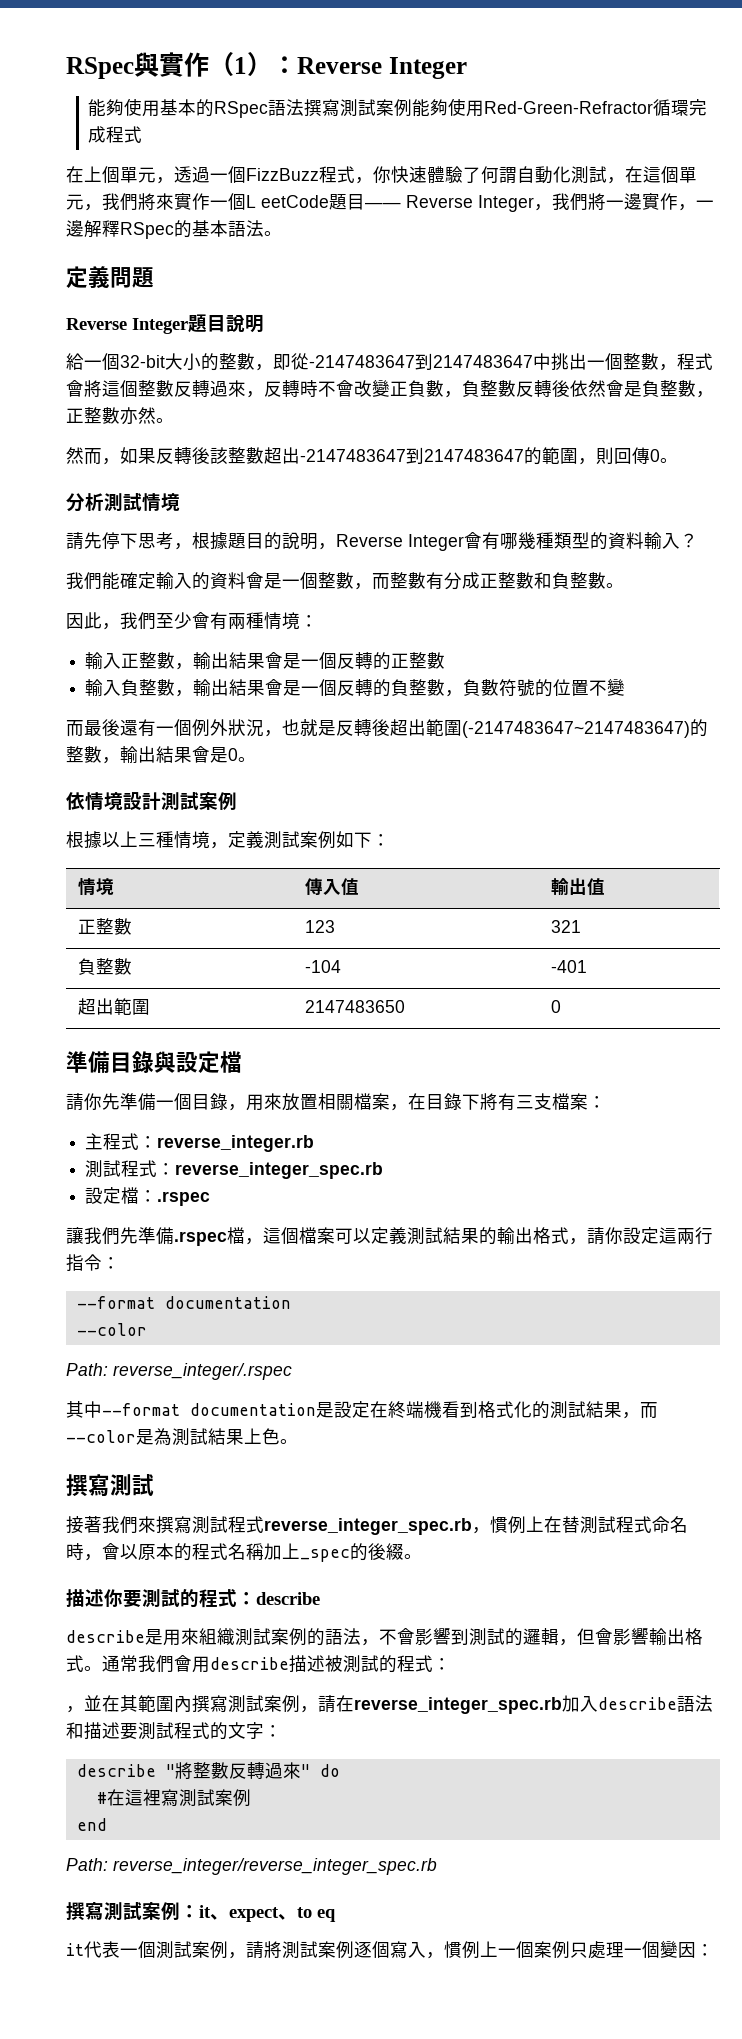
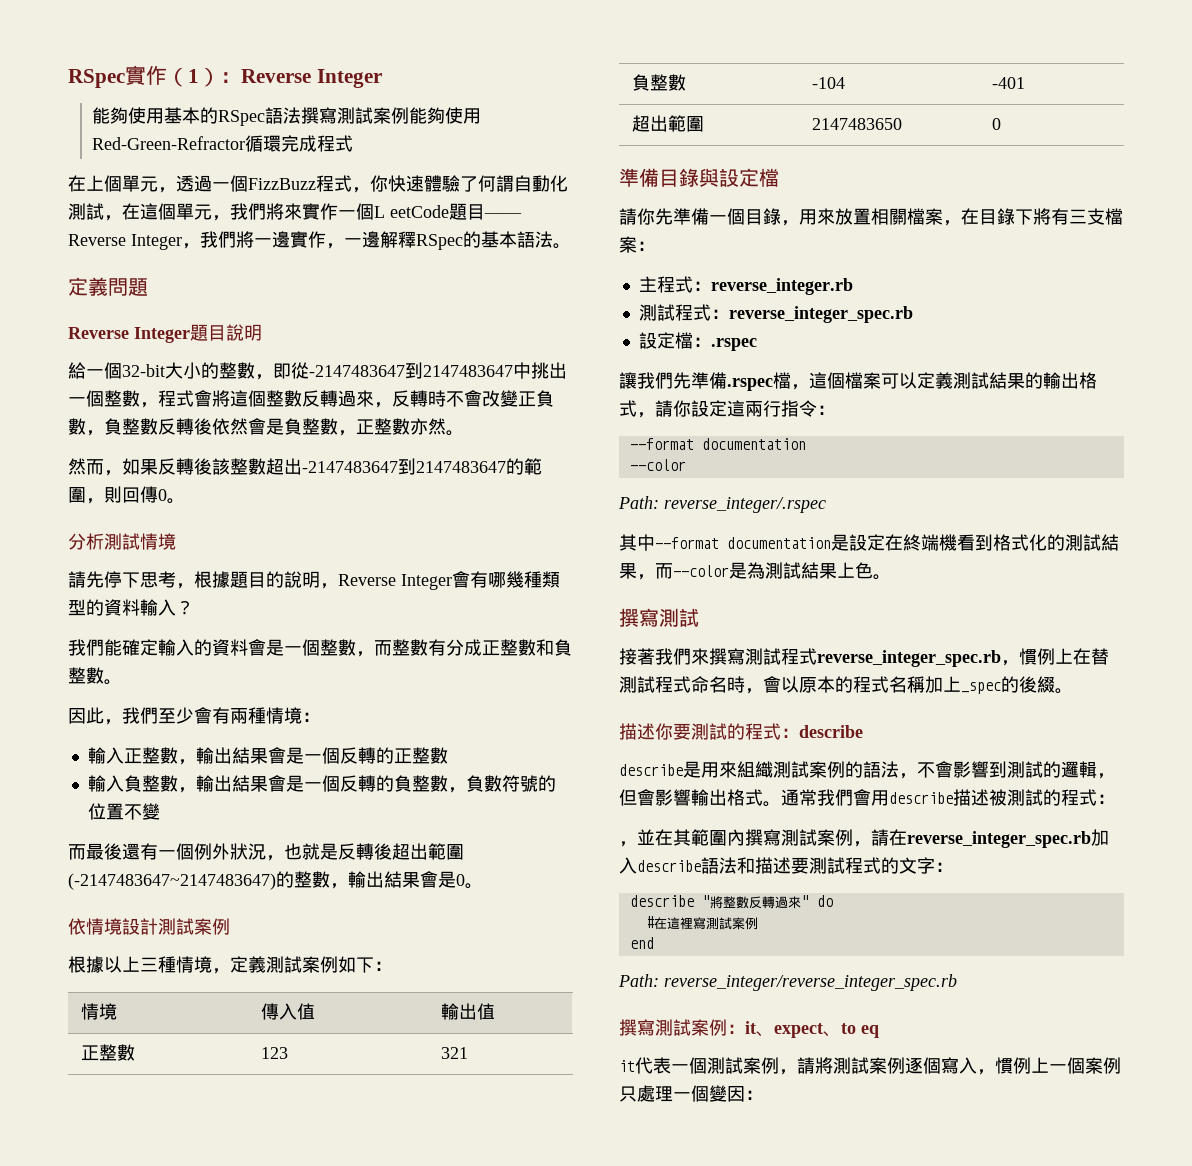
[66,52,159,79] RSpec與 -> [68,69,125,88] RSpec

